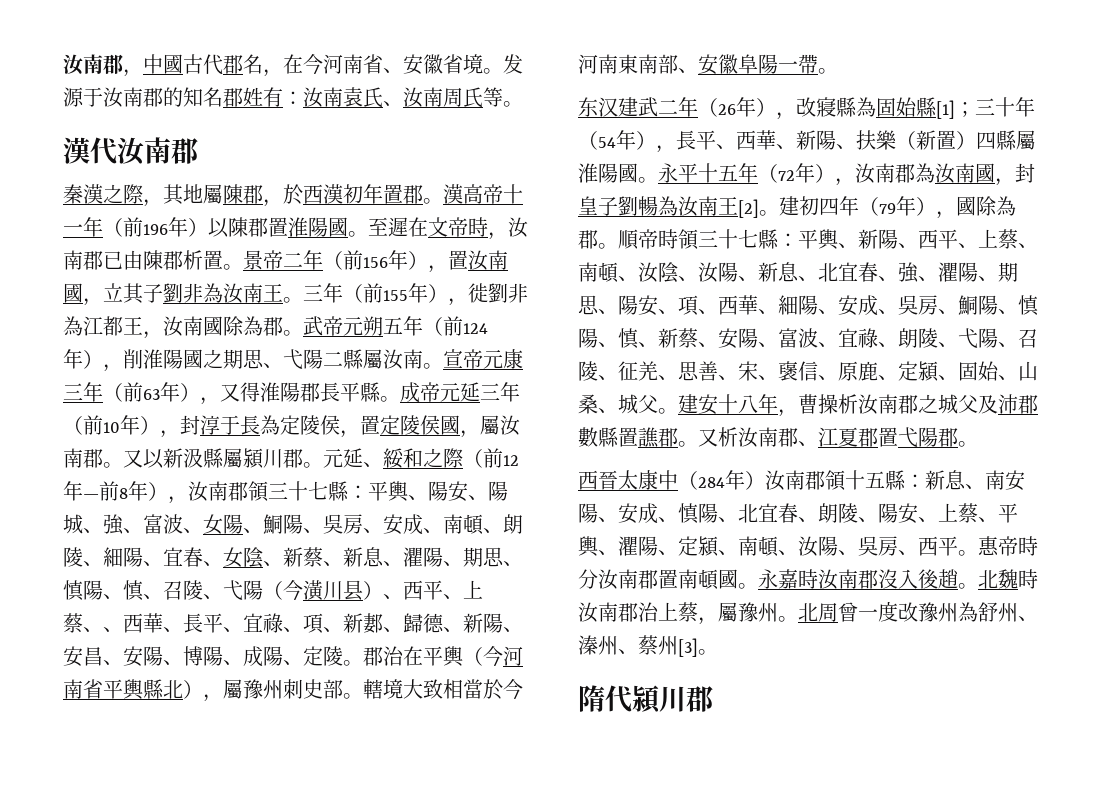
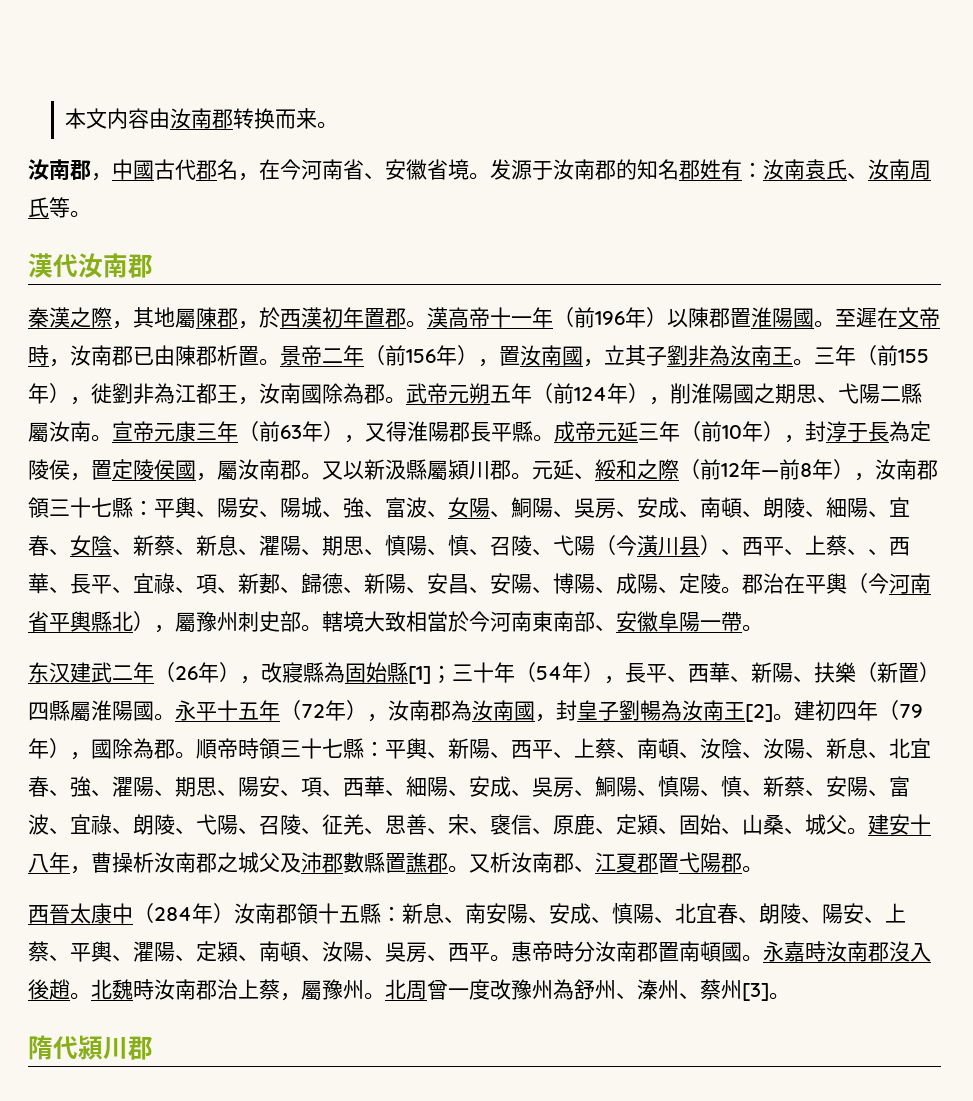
(63, 64) none -> [65,108,339,129] 本文内容由汝南郡转换而来。 //

